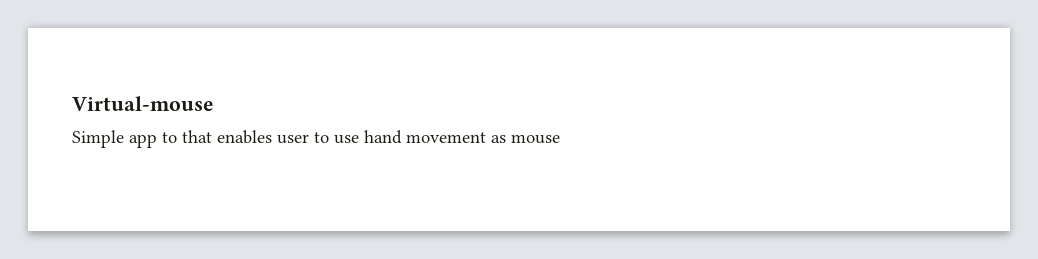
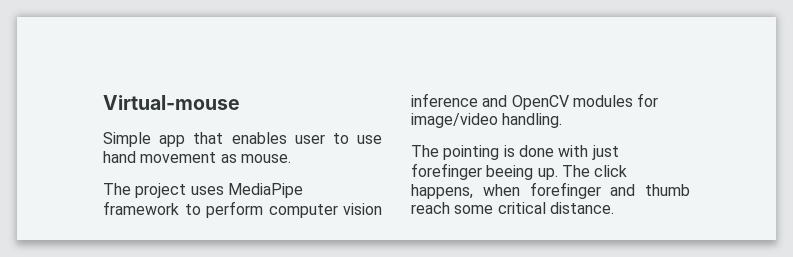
[162,132,177,143] to -> (186, 141) none
[511,134,560,144] mouse -> [240,154,291,163] [103,183,303,198] [103,201,382,218] [411,93,659,110] [411,113,563,128] [411,145,619,160] [411,163,628,180] [411,182,690,199] [411,202,614,214] mouse. // The project uses MediaPipe framework to perform computer vision inference and OpenCV modules for image/video handling. // The pointing is done with just forefinger beeing up. The click happens, when forefinger and thumb reach some critical distance.

